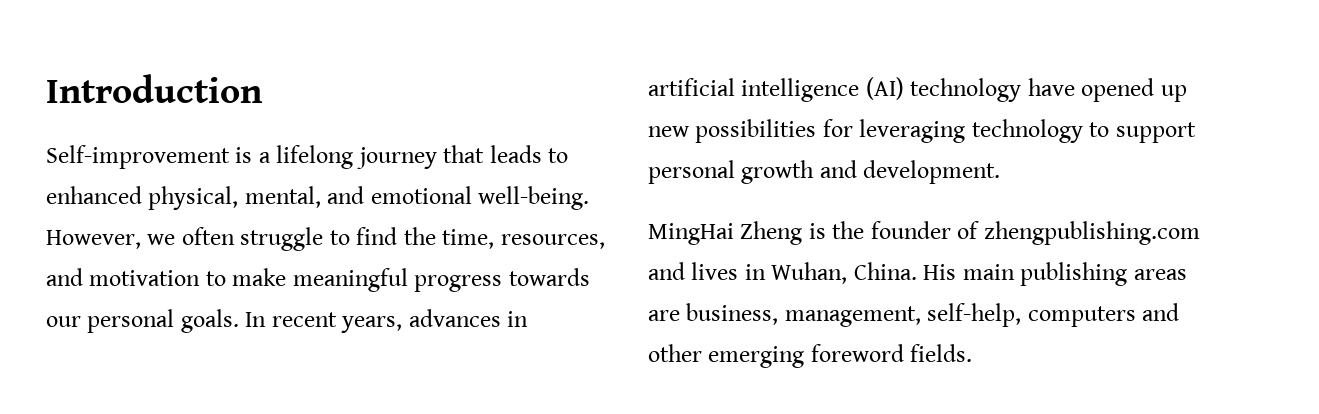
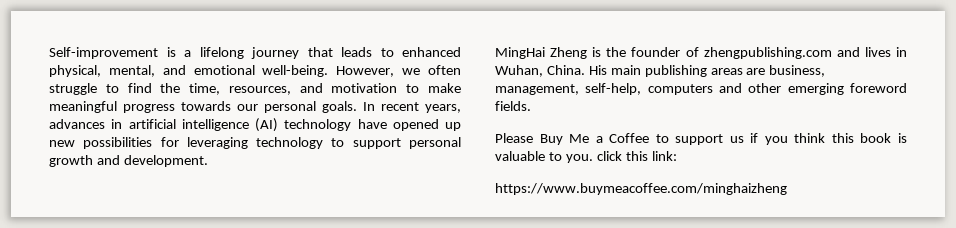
[46,74,263,103] Introduction // -> (49, 53) none
(973, 353) none -> [495,133,908,145] [495,151,677,163] [495,183,787,195] // Please Buy Me a Coffee to support us if you think this book is valuable to you. click this link: // https://www.buymeacoffee.com/minghaizheng

